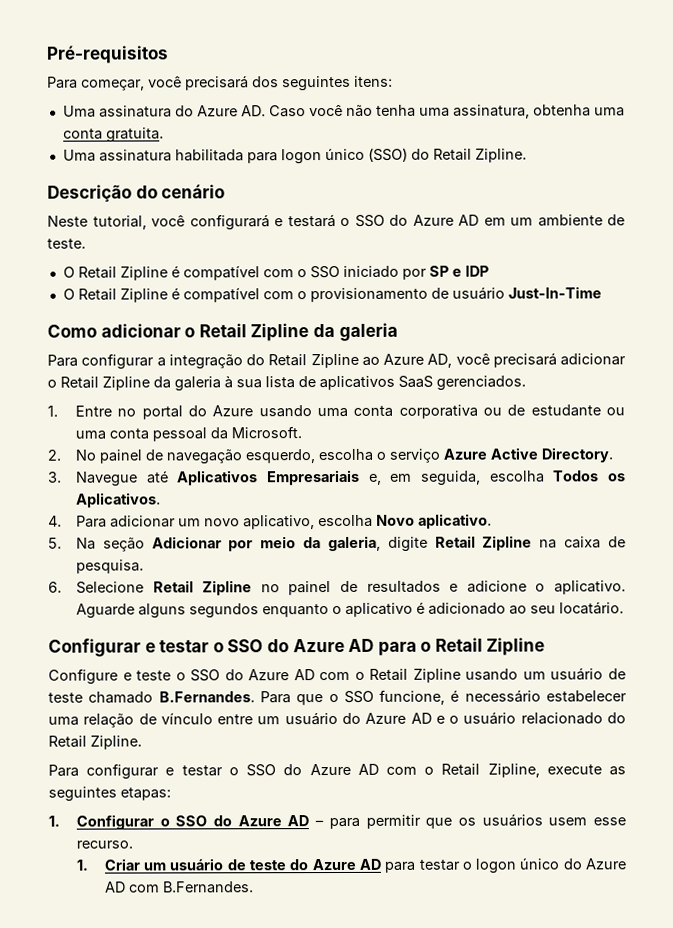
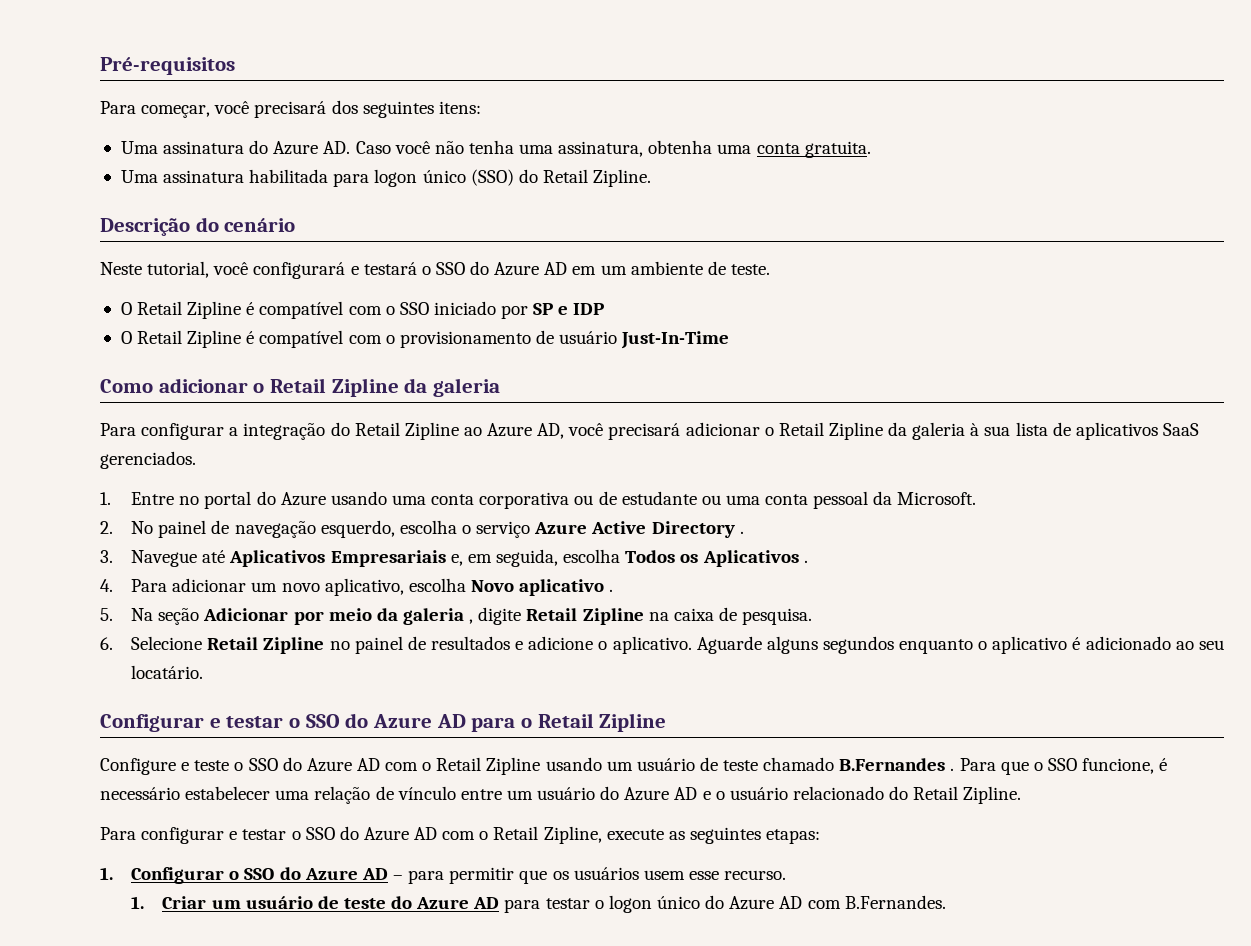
[540,447,613,463] Directory. -> [651,521,744,538] Directory .
[75,492,161,508] Aplicativos. -> [702,550,808,567] Aplicativos .
[417,513,492,529] aplicativo. -> [519,579,614,596] aplicativo .
[327,535,381,552] galeria, -> [402,608,474,625] galeria ,
[158,691,255,703] B.Fernandes. -> [839,758,955,771] B.Fernandes .

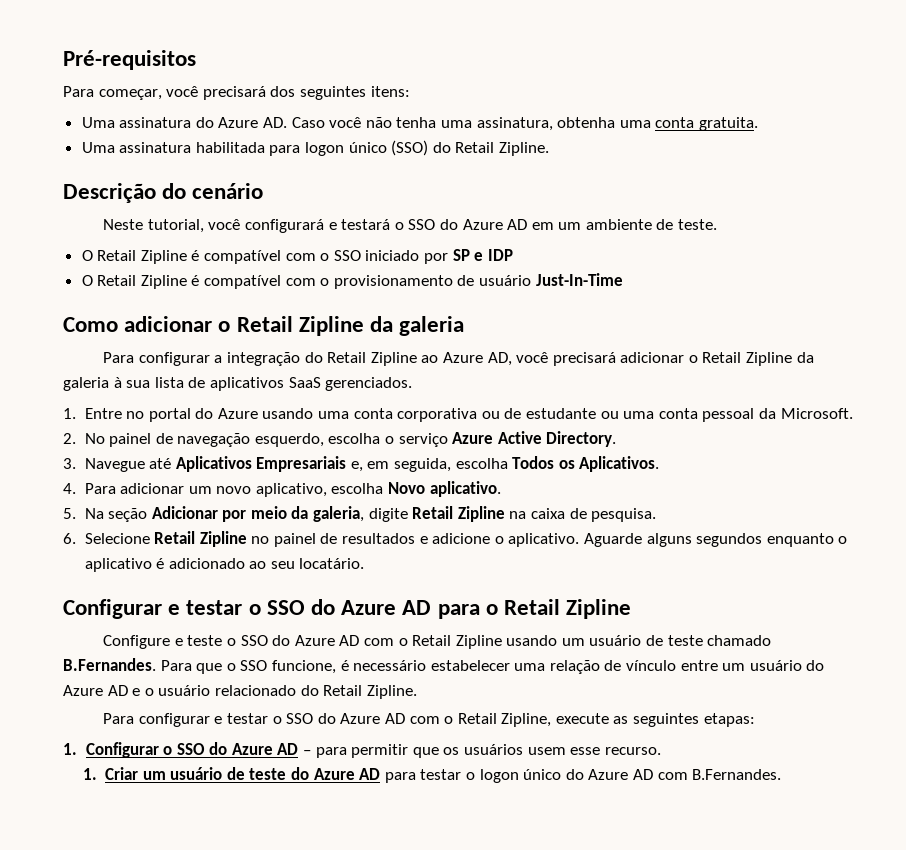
[651,521,744,538] Directory . -> [546,431,617,447] Directory.
[702,550,808,567] Aplicativos . -> [579,456,660,472] Aplicativos.
[519,579,614,596] aplicativo . -> [429,481,501,497] aplicativo.
[402,608,474,625] galeria , -> [313,506,365,522] galeria,
[839,758,955,771] B.Fernandes . -> [63,658,156,671] B.Fernandes.

